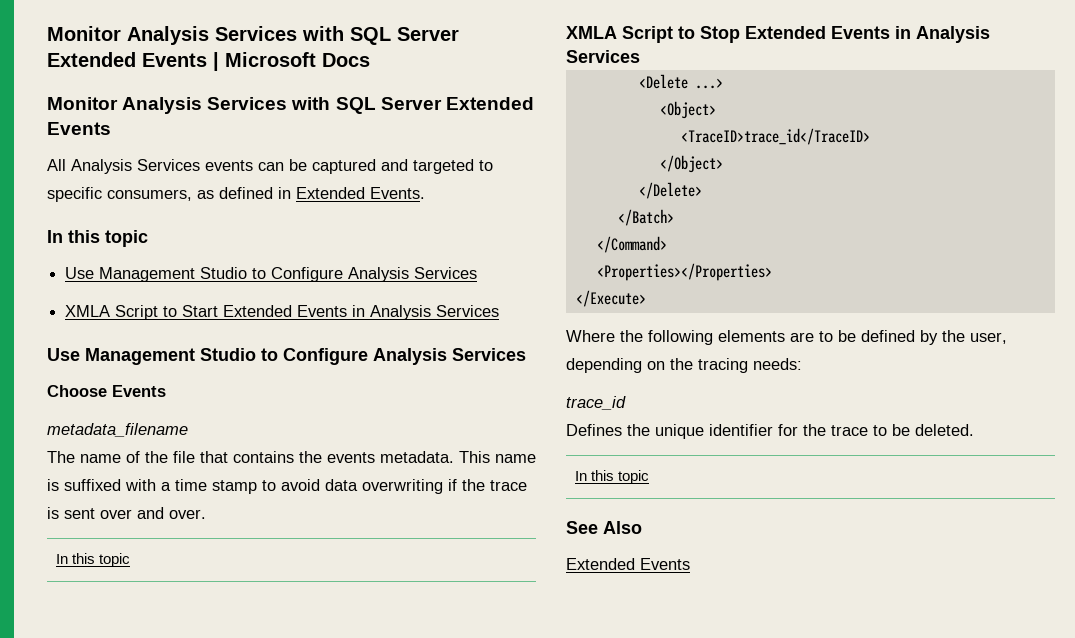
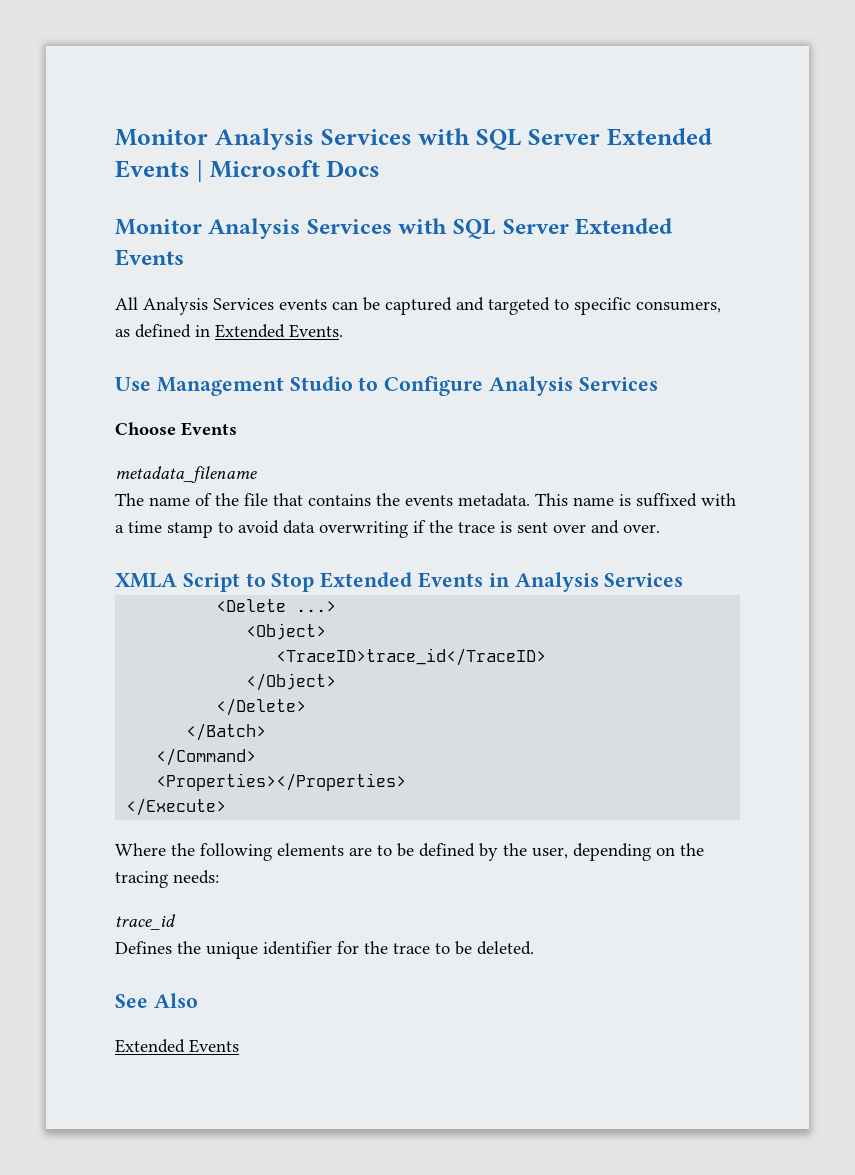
[47,230,148,247] [65,267,478,282] [65,305,500,320] // In this topic // Use Management Studio to Configure Analysis Services // XMLA Script to Start Extended Events in Analysis Services -> (343, 331) none
[55,553,130,567] // In this topic -> (660, 528) none
[574,470,649,484] // In this topic -> (534, 948) none

